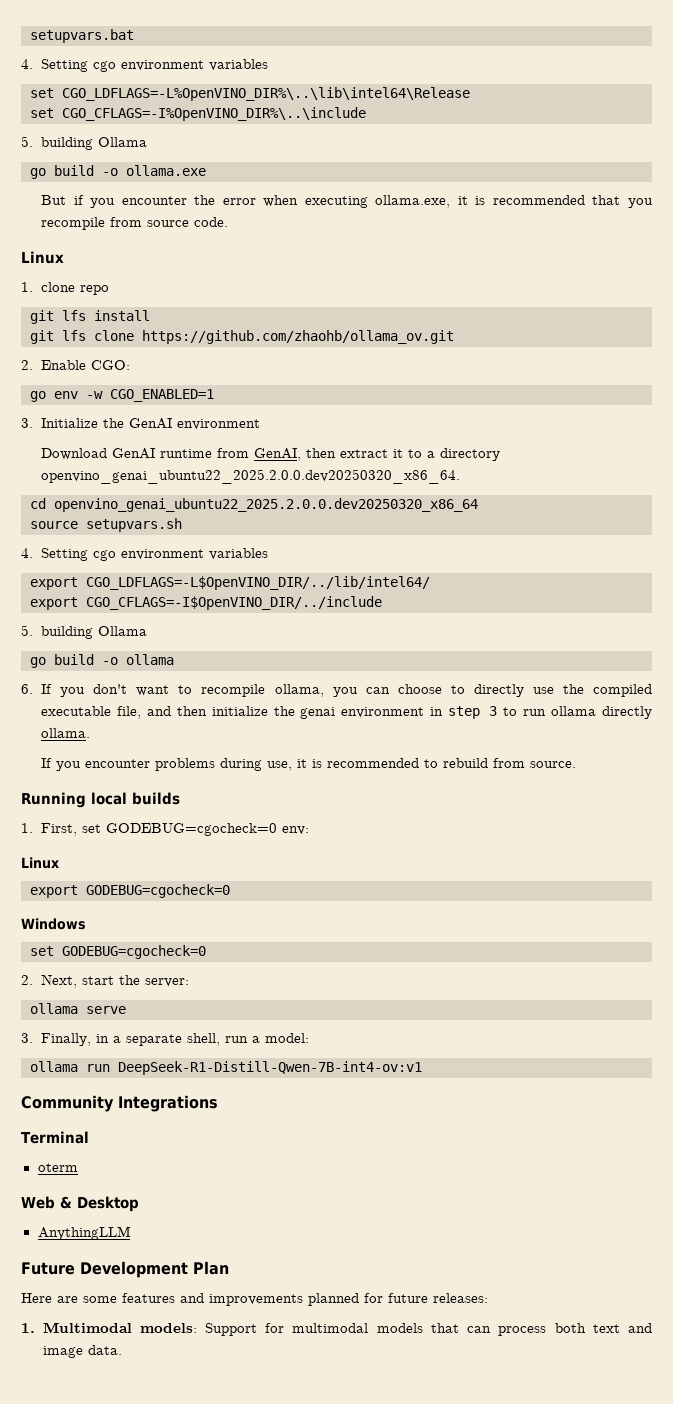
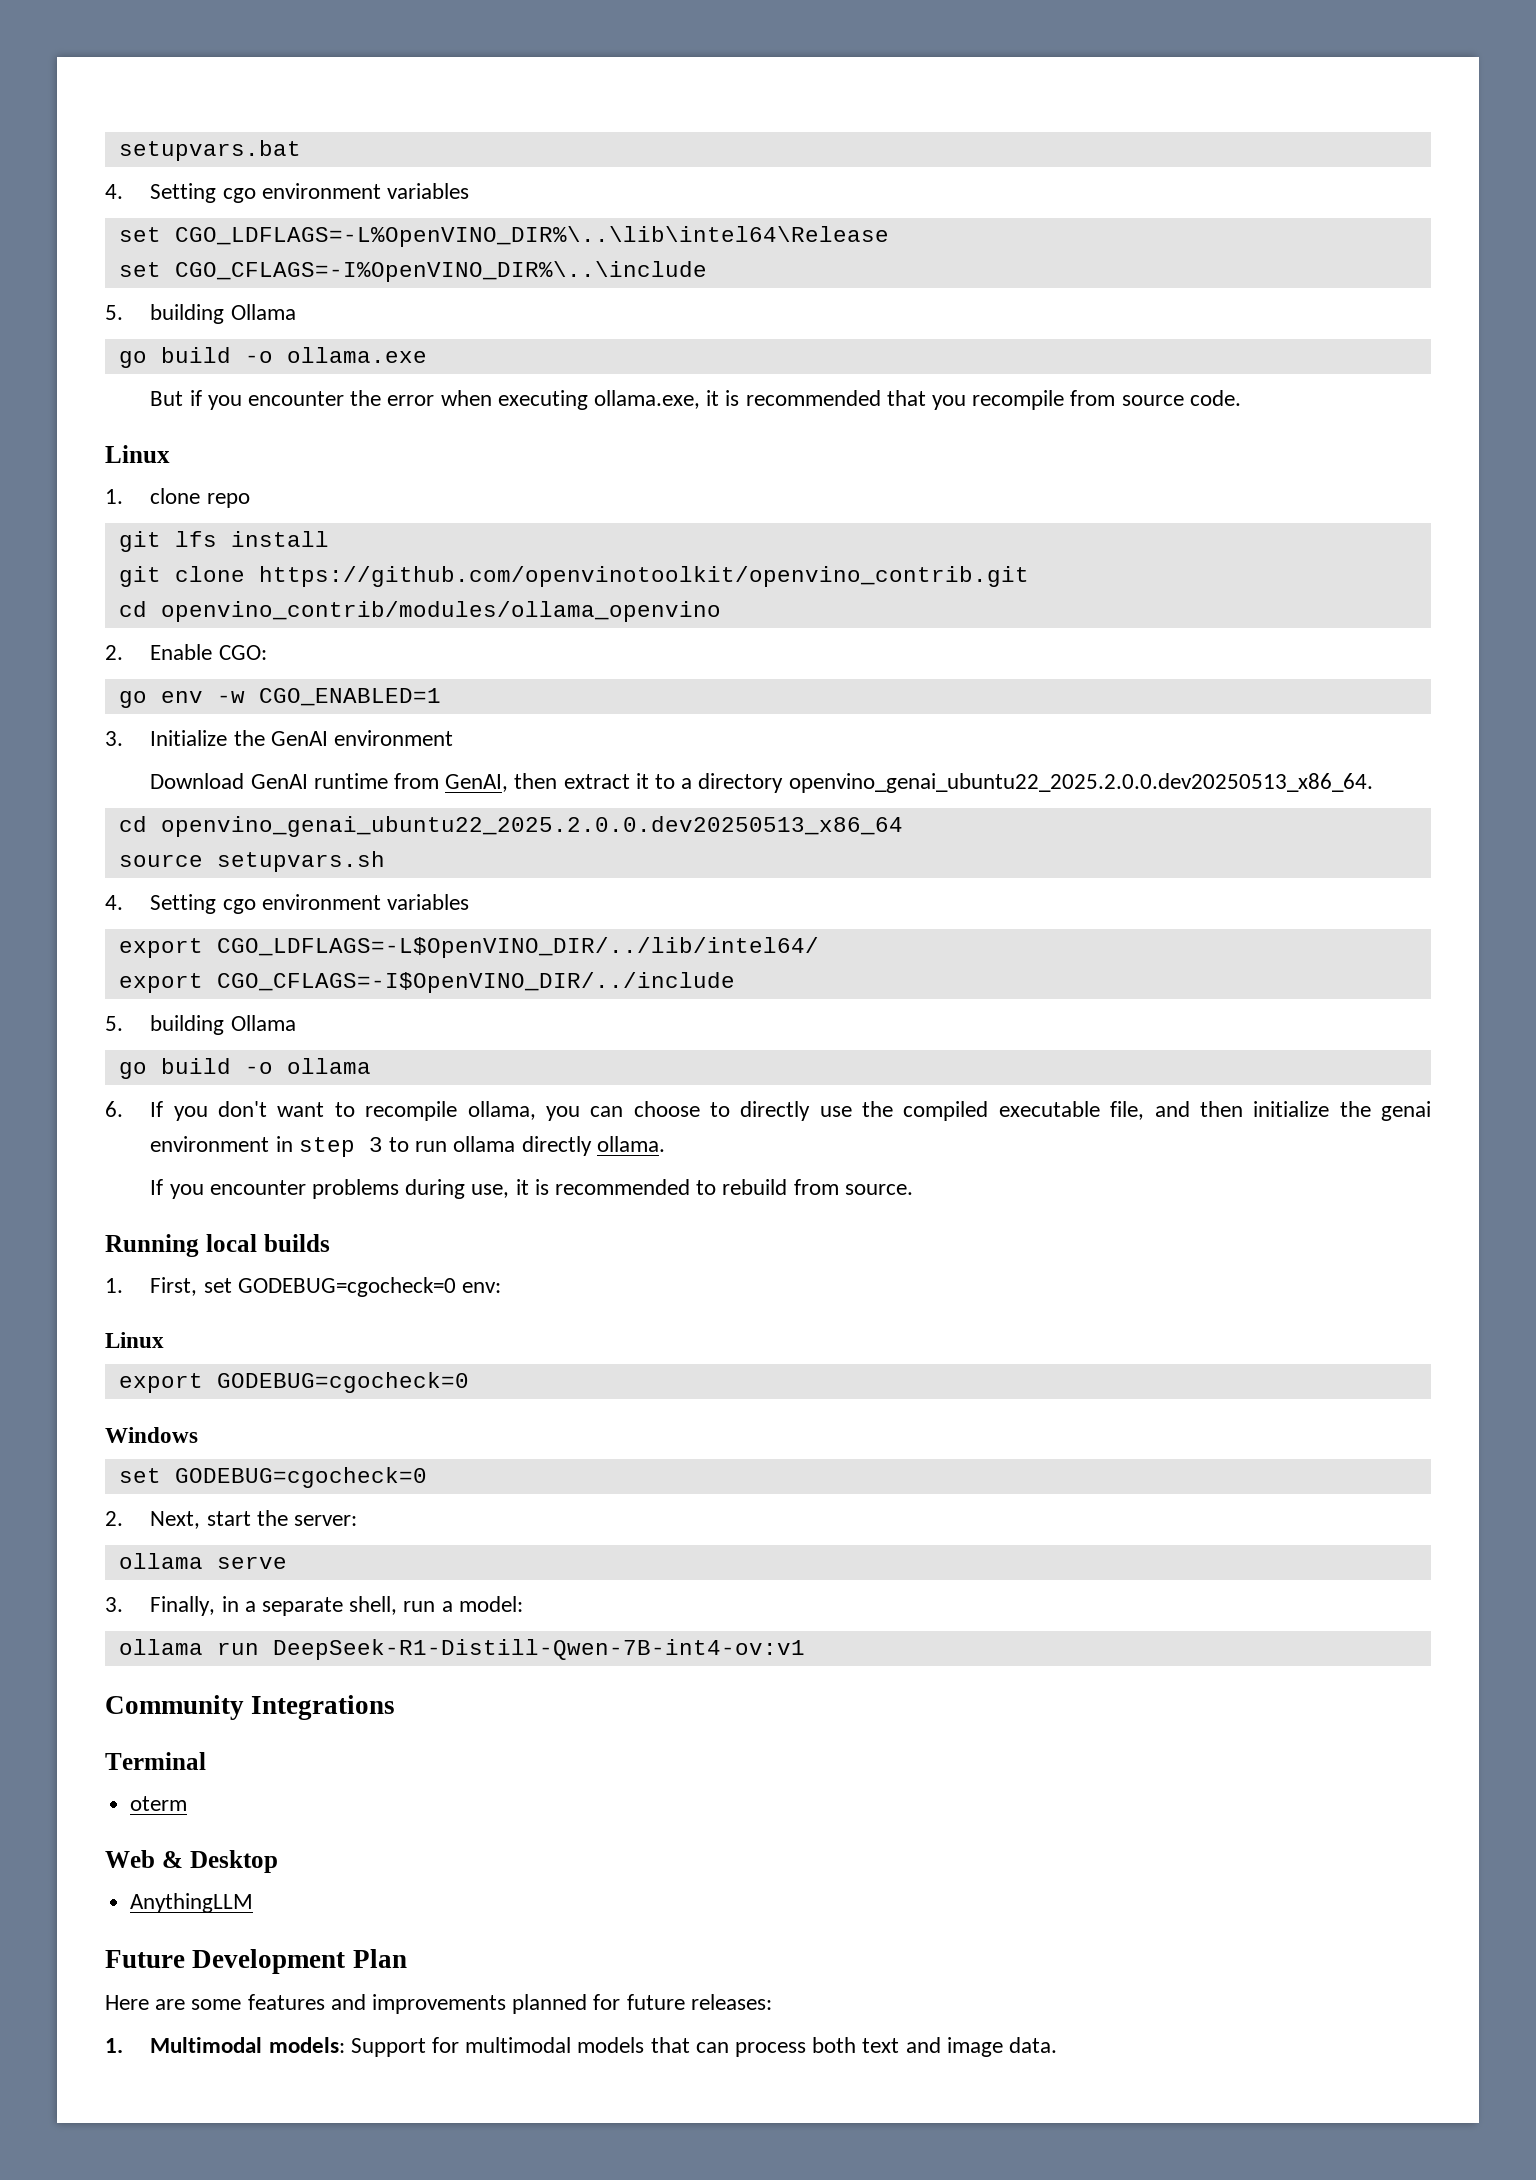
[62,330,454,344] lfs clone https://github.com/zhaohb/ollama_ov.git -> [174,566,1029,587] [118,601,721,622] clone https://github.com/openvinotoolkit/openvino_contrib.git // cd openvino_contrib/modules/ollama_openvino
[41,469,461,484] [30,498,478,512] openvino_genai_ubuntu22_2025.2.0.0.dev20250320_x86_64. // cd openvino_genai_ubuntu22_2025.2.0.0.dev20250320_x86_64 -> [788,773,1373,793] [118,816,903,837] openvino_genai_ubuntu22_2025.2.0.0.dev20250513_x86_64. // cd openvino_genai_ubuntu22_2025.2.0.0.dev20250513_x86_64

